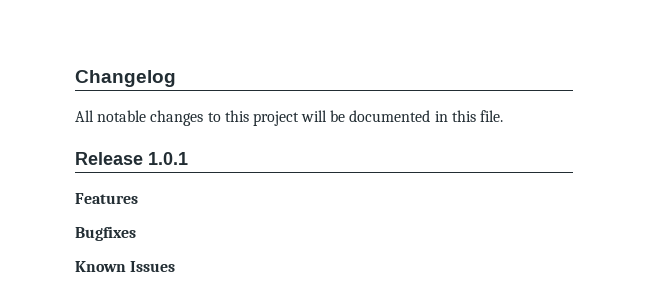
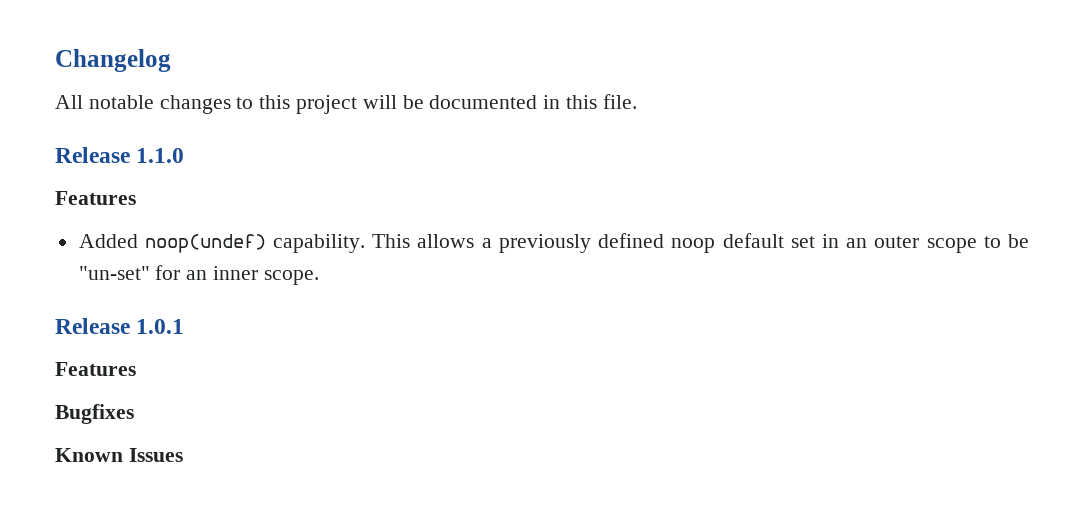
(504, 116) none -> [55,147,185,163] [55,191,136,205] [78,233,1030,253] [78,265,319,285] // Release 1.1.0 // Features // Added noop(undef) capability. This allows a previously defined noop default set in an outer scope to be "un-set" for an inner scope.

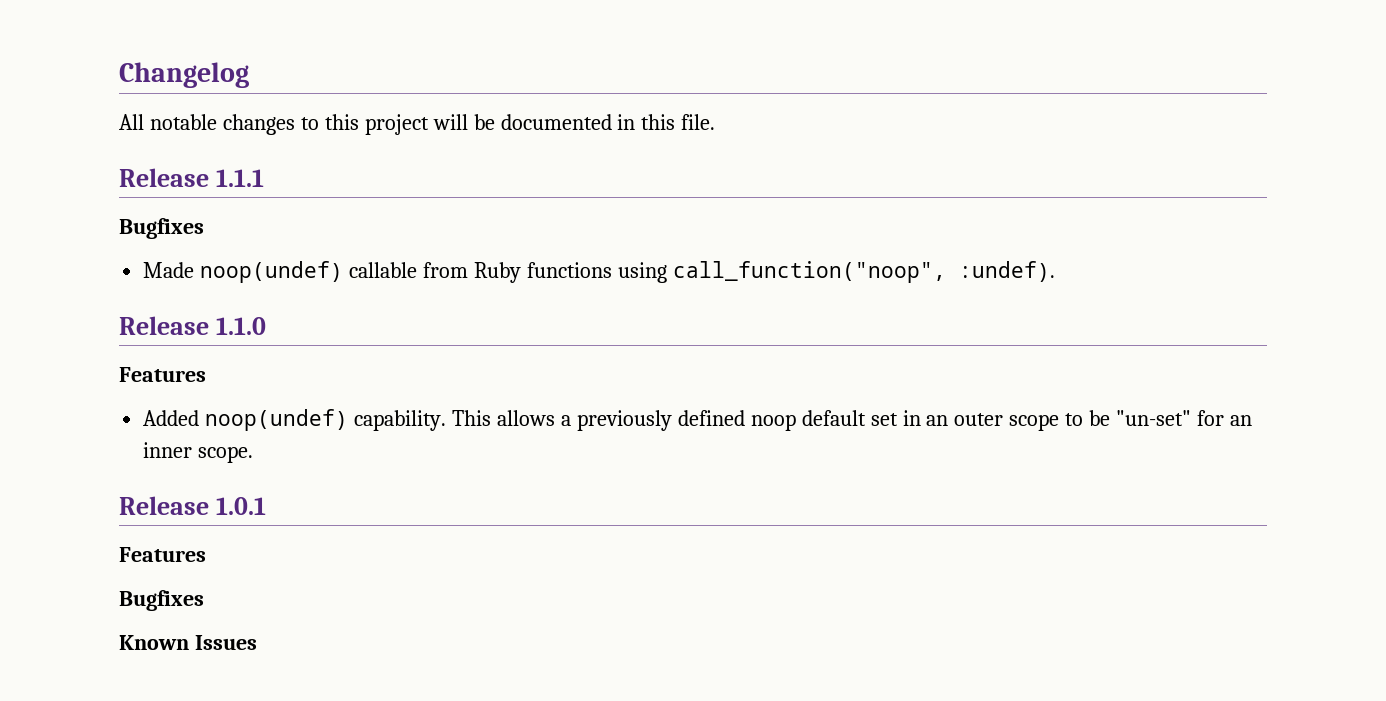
(637, 101) none -> [119,168,264,187] [119,218,204,239] [143,261,1055,283] // Release 1.1.1 // Bugfixes // Made noop(undef) callable from Ruby functions using call_function("noop", :undef).

